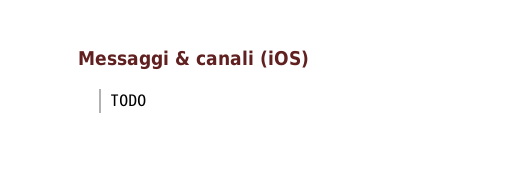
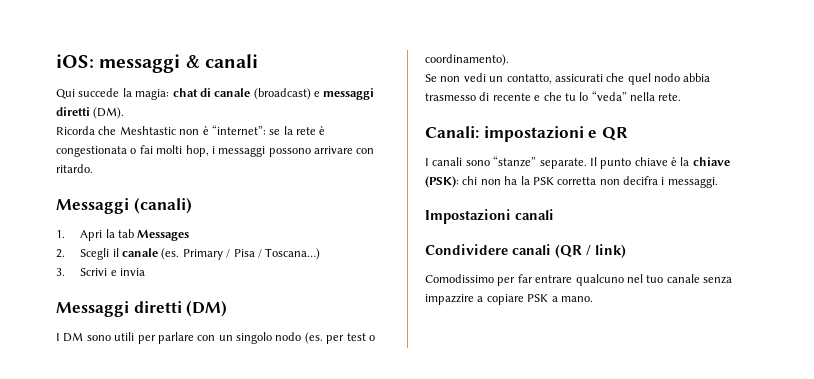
[78,50,169,70] Messaggi -> [56,54,181,73] iOS: messaggi
[260,50,309,68] [110,94,147,107] (iOS) // TODO -> [56,88,375,100] [56,107,125,119] [56,125,326,135] [56,145,375,157] [56,164,93,173] [56,197,192,214] [56,229,190,241] [56,248,321,260] [56,268,146,276] [56,300,228,317] [56,332,375,344] [425,54,509,66] [425,73,711,85] [425,91,682,101] [425,126,628,142] [425,156,730,169] [425,176,718,188] [425,209,554,224] [425,244,626,258] [425,274,732,286] [425,294,593,305] // Qui succede la magia: chat di canale (broadcast) e messaggi diretti (DM). // Ricorda che Meshtastic non è “internet”: se la rete è congestionata o fai molti hop, i messaggi possono arrivare con ritardo. // Messaggi (canali) // 1. Apri la tab Messages // 2. Scegli il canale (es. Primary / Pisa / Toscana…) // 3. Scrivi e invia // Messaggi diretti (DM) // I DM sono utili per parlare con un singolo nodo (es. per test o coordinamento). // Se non vedi un contatto, assicurati che quel nodo abbia trasmesso di recente e che tu lo “veda” nella rete. // Canali: impostazioni e QR // I canali sono “stanze” separate. Il punto chiave è la chiave (PSK): chi non ha la PSK corretta non decifra i messaggi. // Impostazioni canali // Condividere canali (QR / link) // Comodissimo per far entrare qualcuno nel tuo canale senza impazzire a copiare PSK a mano.

